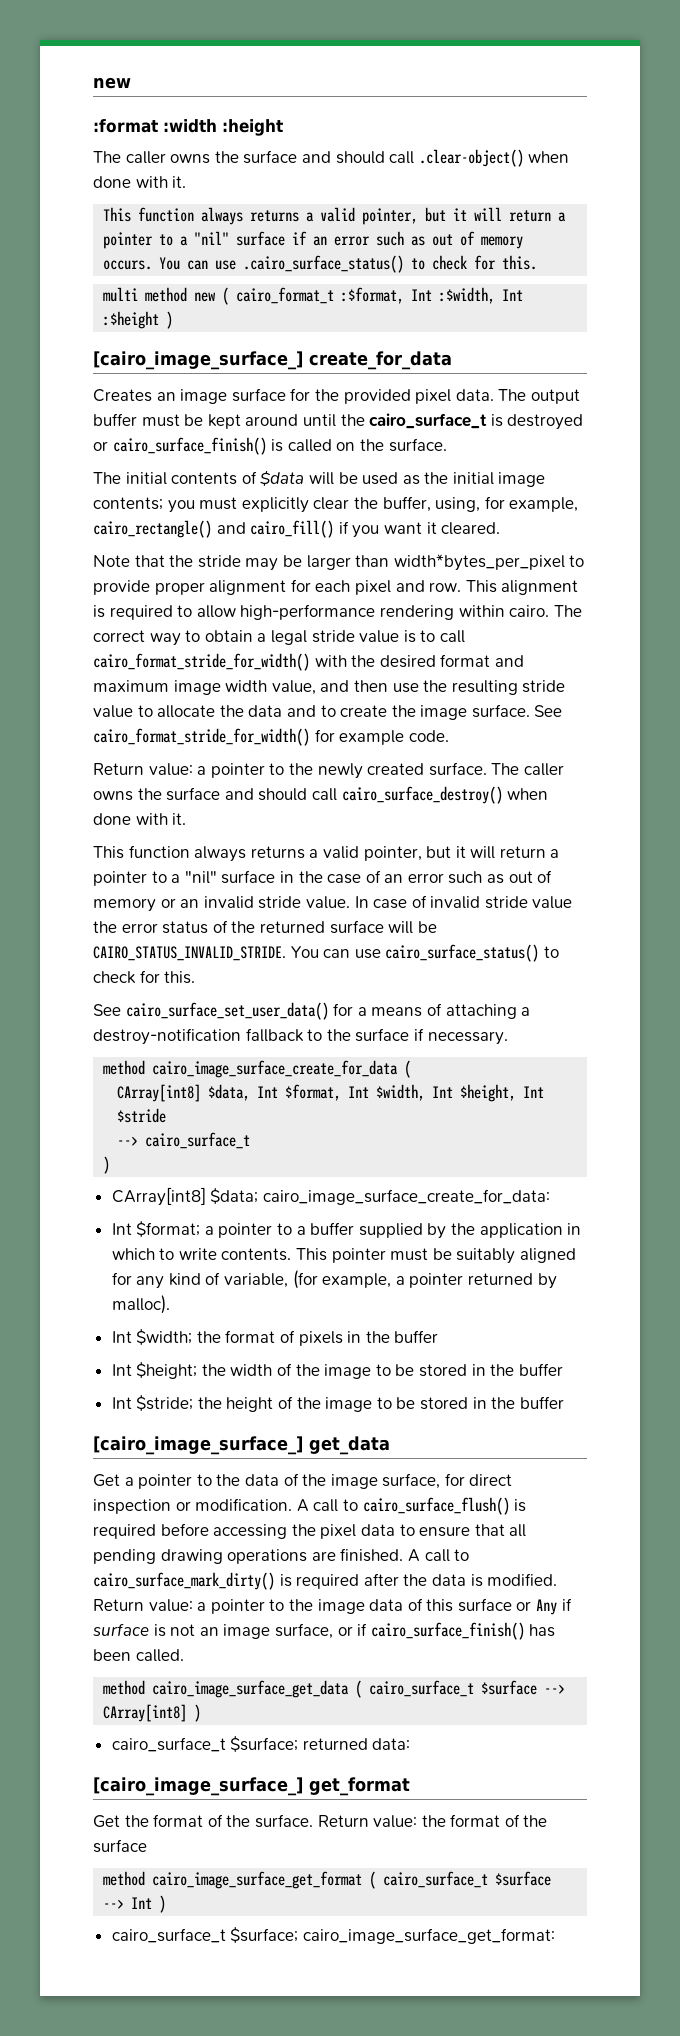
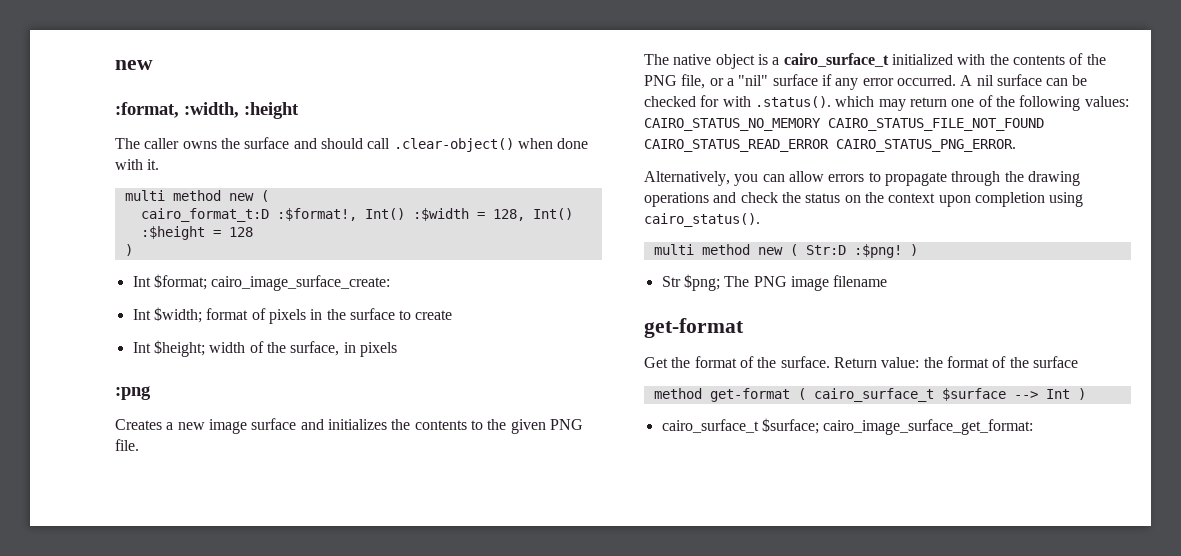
[93,119,217,133] :format :width -> [115,102,239,118] :format, :width,
[103,207,567,225] [103,231,524,249] [103,255,538,273] [103,287,524,305] [103,311,174,329] [93,351,452,370] [93,388,580,404] [93,413,584,430] [93,437,447,455] [93,470,546,487] [93,496,579,513] [93,520,501,538] [93,554,585,571] [93,579,579,595] [93,604,582,620] [93,630,465,646] [93,653,524,671] [93,680,566,695] [93,704,563,720] [93,728,449,746] [93,762,564,779] [93,786,549,804] [93,813,187,825] [93,845,560,862] [93,870,553,886] [93,895,573,912] [93,920,437,934] [93,944,559,962] [93,970,196,984] [93,1002,531,1020] [93,1028,508,1045] [103,1060,412,1078] [117,1084,545,1102] [117,1108,167,1123] [117,1132,251,1149] [103,1156,111,1174] [111,1187,550,1206] [111,1221,582,1239] [111,1248,577,1264] [111,1270,557,1289] [111,1295,170,1314] [111,1329,439,1346] [111,1362,563,1379] [111,1395,564,1412] [93,1436,390,1455] [93,1473,513,1489] [93,1497,527,1515] [93,1523,527,1539] [93,1548,470,1564] [93,1572,558,1590] [93,1598,572,1615] [93,1622,556,1640] [93,1649,184,1662] [103,1680,566,1698] [103,1704,202,1722] [111,1736,411,1752] [93,1777,410,1796] This function always returns a valid pointer, but it will return a pointer to a "nil" surface if an error such as out of memory occurs. You can use .cairo_surface_status() to check for this. // multi method new ( cairo_format_t :$format, Int :$width, Int :$height ) // [cairo_image_surface_] create_for_data // Creates an image surface for the provided pixel data. The output buffer must be kept around until the cairo_surface_t is destroyed or cairo_surface_finish() is called on the surface. // The initial contents of $data will be used as the initial image contents; you must explicitly clear the buffer, using, for example, cairo_rectangle() and cairo_fill() if you want it cleared. // Note that the stride may be larger than width*bytes_per_pixel to provide proper alignment for each pixel and row. This alignment is required to allow high-performance rendering within cairo. The correct way to obtain a legal stride value is to call cairo_format_stride_for_width() with the desired format and maximum image width value, and then use the resulting stride value to allocate the data and to create the image surface. See cairo_format_stride_for_width() for example code. // Return value: a pointer to the newly created surface. The caller owns the surface and should call cairo_surface_destroy() when done with it. // This function always returns a valid pointer, but it will return a pointer to a "nil" surface in the case of an error such as out of memory or an invalid stride value. In case of invalid stride value the error status of the returned surface will be CAIRO_STATUS_INVALID_STRIDE. You can use cairo_surface_status() to check for this. // See cairo_surface_set_user_data() for a means of attaching a destroy-notification fallback to the surface if necessary. // method cairo_image_surface_create_for_data ( // CArray[int8] $data, Int $format, Int $width, Int $height, Int $stride // --> cairo_surface_t // ) // CArray[int8] $data; cairo_image_surface_create_for_data: // Int $format; a pointer to a buffer supplied by the application in which to write contents. This pointer must be suitably aligned for any kind of variable, (for example, a pointer returned by malloc). // Int $width; the format of pixels in the buffer // Int $height; the width of the image to be stored in the buffer // Int $stride; the height of the image to be stored in the buffer // [cairo_image_surface_] get_data // Get a pointer to the data of the image surface, for direct inspection or modification. A call to cairo_surface_flush() is required before accessing the pixel data to ensure that all pending drawing operations are finished. A call to cairo_surface_mark_dirty() is required after the data is modified. Return value: a pointer to the image data of this surface or Any if surface is not an image surface, or if cairo_surface_finish() has been called. // method cairo_image_surface_get_data ( cairo_surface_t $surface --> CArray[int8] ) // cairo_surface_t $surface; returned data: // [cairo_image_surface_] get_format -> [124,190,269,202] [140,208,573,222] [140,226,253,240] [124,244,133,256] [132,274,391,291] [132,307,453,324] [132,340,397,357] [115,386,151,400] [115,418,583,434] [115,439,139,451] [644,53,1106,69] [644,74,1088,90] [644,95,1129,111] [644,118,1044,131] [644,139,1016,152] [644,171,1080,186] [644,192,1084,207] [644,213,760,227] [653,244,918,258] [661,274,888,291] [644,318,744,338] multi method new ( // cairo_format_t:D :$format!, Int() :$width = 128, Int() :$height = 128 // ) // Int $format; cairo_image_surface_create: // Int $width; format of pixels in the surface to create // Int $height; width of the surface, in pixels // :png // Creates a new image surface and initializes the contents to the given PNG file. // The native object is a cairo_surface_t initialized with the contents of the PNG file, or a "nil" surface if any error occurred. A nil surface can be checked for with .status(). which may return one of the following values: CAIRO_STATUS_NO_MEMORY CAIRO_STATUS_FILE_NOT_FOUND CAIRO_STATUS_READ_ERROR CAIRO_STATUS_PNG_ERROR. // Alternatively, you can allow errors to propagate through the drawing operations and check the status on the context upon completion using cairo_status(). // multi method new ( Str:D :$png! ) // Str $png; The PNG image filename // get-format
[152,1871,363,1889] cairo_image_surface_get_format -> [709,388,790,402] get-format

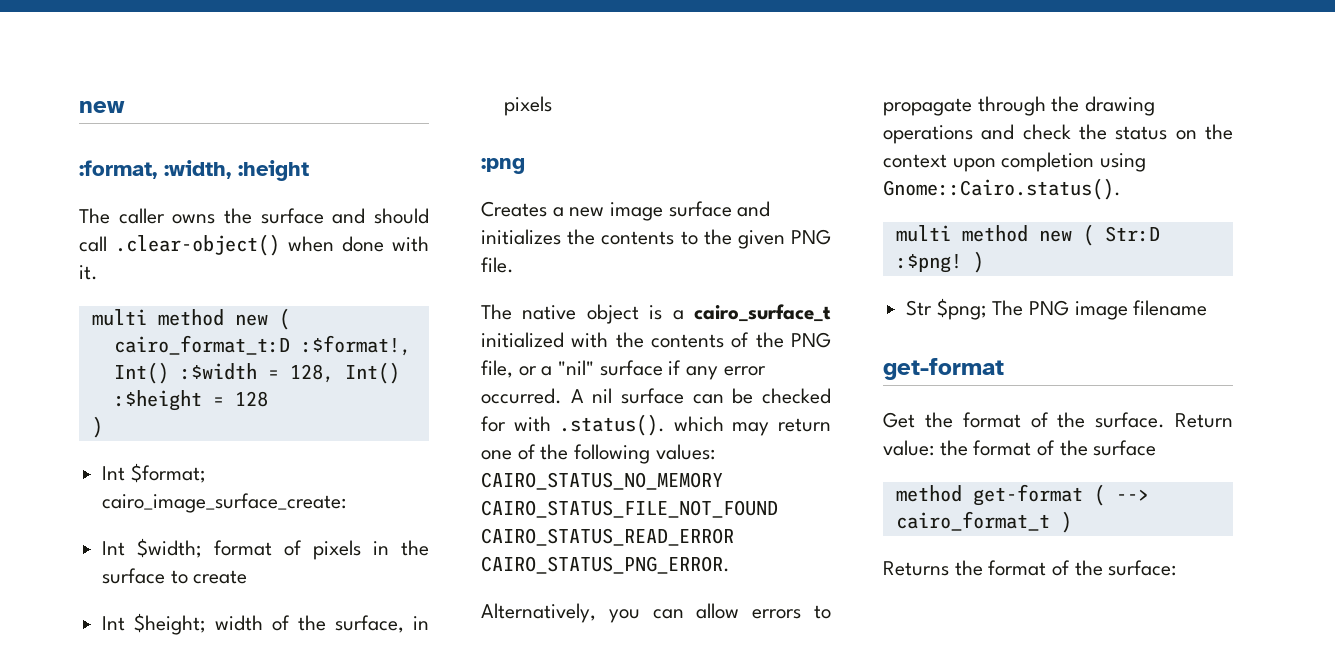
[644,213,760,227] cairo_status(). -> [883,178,1121,200] Gnome::Cairo.status().
[813,388,1086,402] [661,418,1034,435] cairo_surface_t $surface --> Int ) // cairo_surface_t $surface; cairo_image_surface_get_format: -> [1115,489,1149,501] [895,511,1072,533] [883,560,1177,576] --> cairo_format_t ) // Returns the format of the surface:

